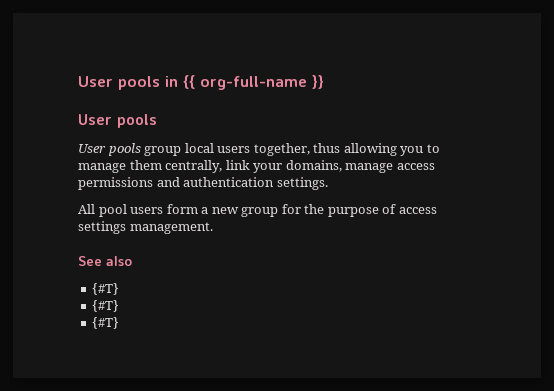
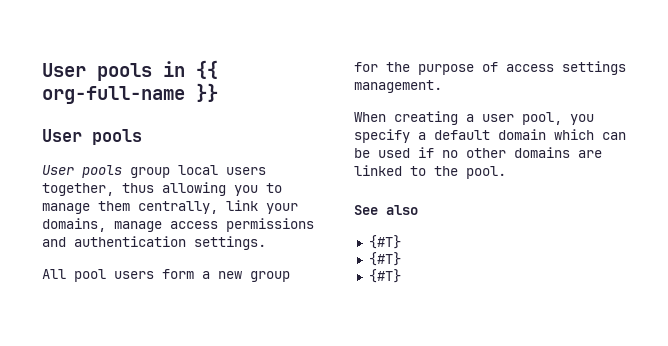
(213, 228) none -> [354,111,594,125] [354,129,626,143] [354,147,602,158] [354,165,506,179] // When creating a user pool, you specify a default domain which can be used if no other domains are linked to the pool.

